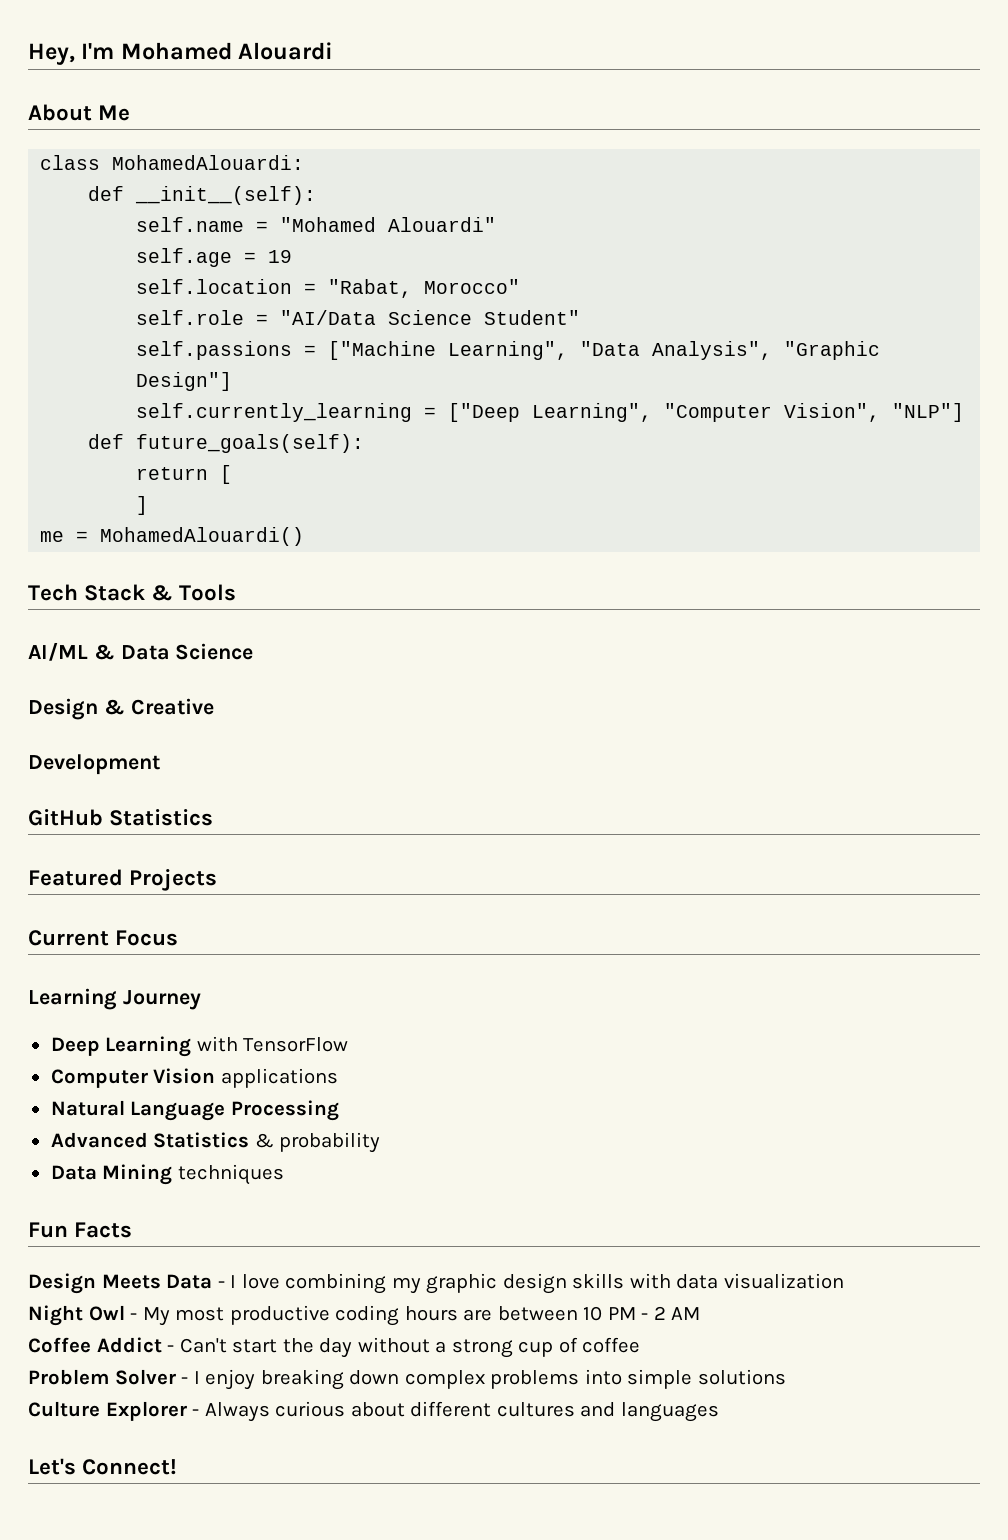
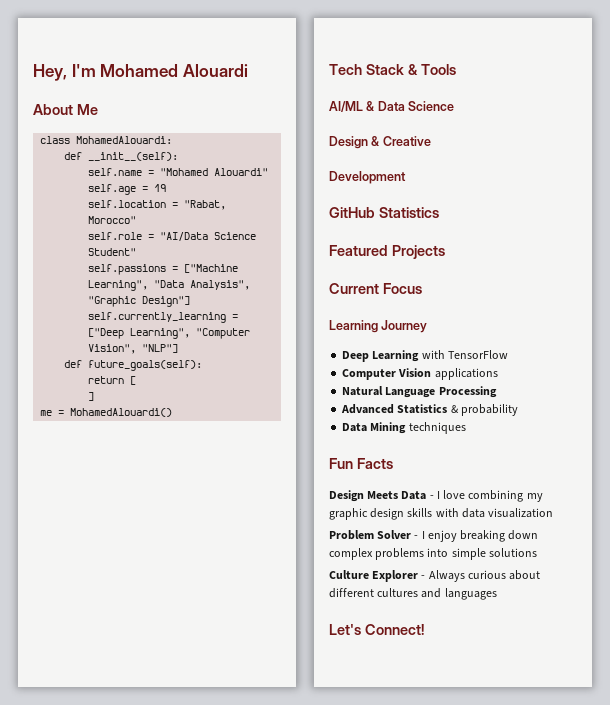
[28,1305,701,1326] [28,1337,641,1358] // Night Owl - My most productive coding hours are between 10 PM - 2 AM // Coffee Addict - Can't start the day without a strong cup of coffee -> (554, 513) none

